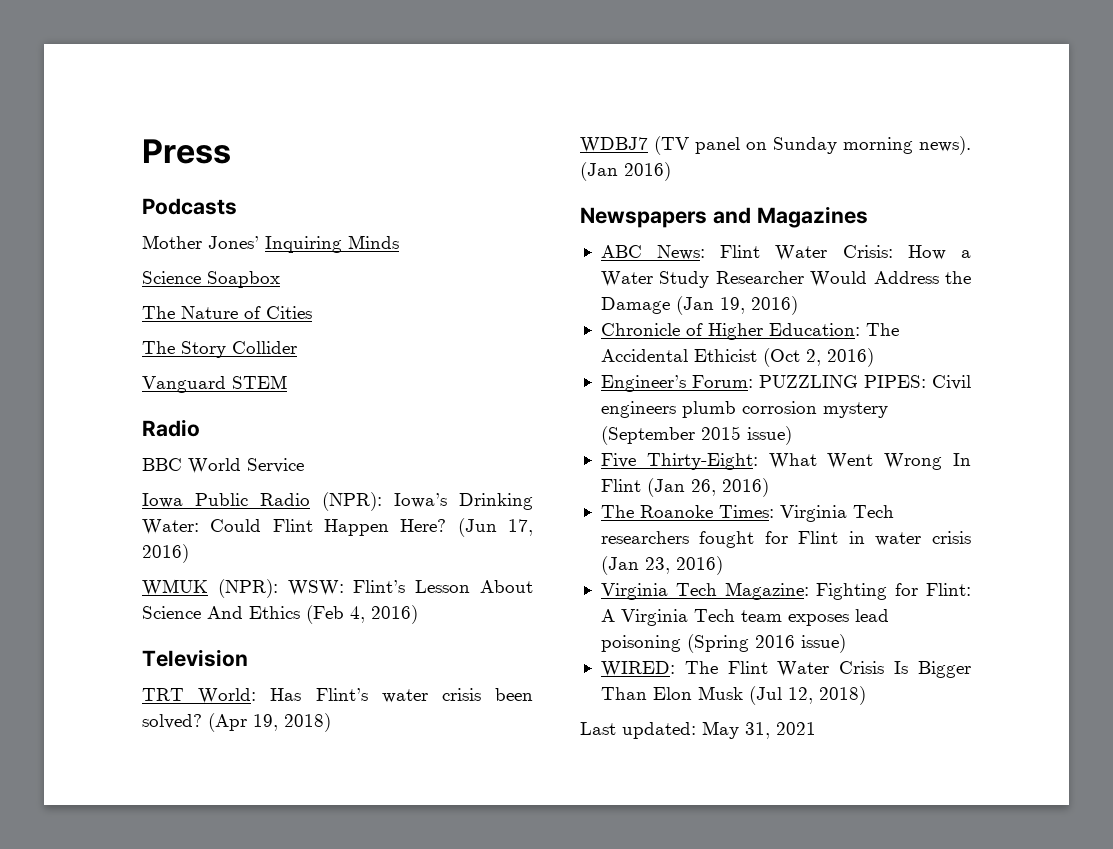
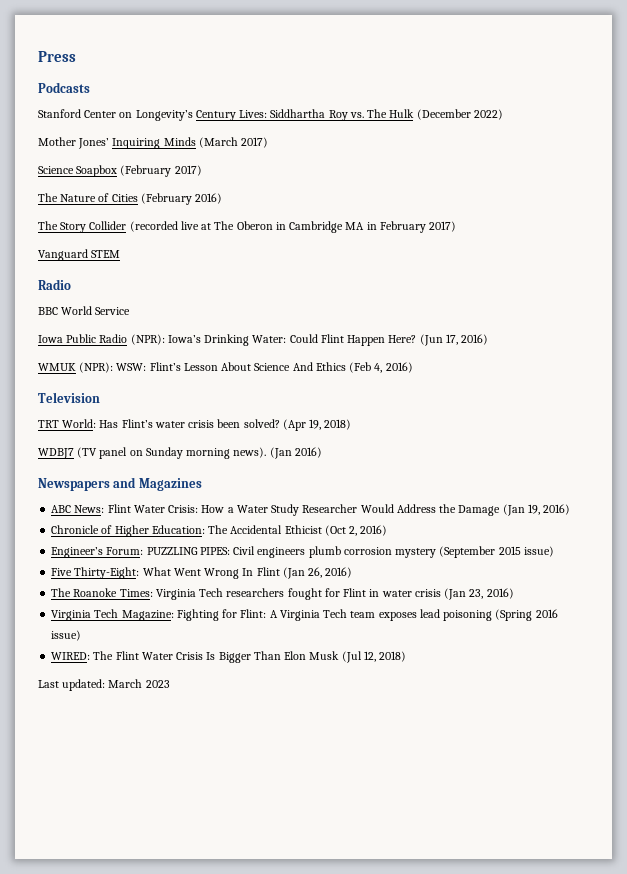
(237, 206) none -> [38,109,503,121] // Stanford Center on Longevity’s Century Lives: Siddhartha Roy vs. The Hulk (December 2022)
(399, 242) none -> [198,137,269,148] (March 2017)
(280, 279) none -> [120,165,202,177] (February 2017)
(312, 312) none -> [140,193,223,205] (February 2016)
(297, 347) none -> [129,221,457,233] (recorded live at The Oberon in Cambridge MA in February 2017)
[702,721,816,739] May 31, 2021 -> [108,679,170,688] March 2023

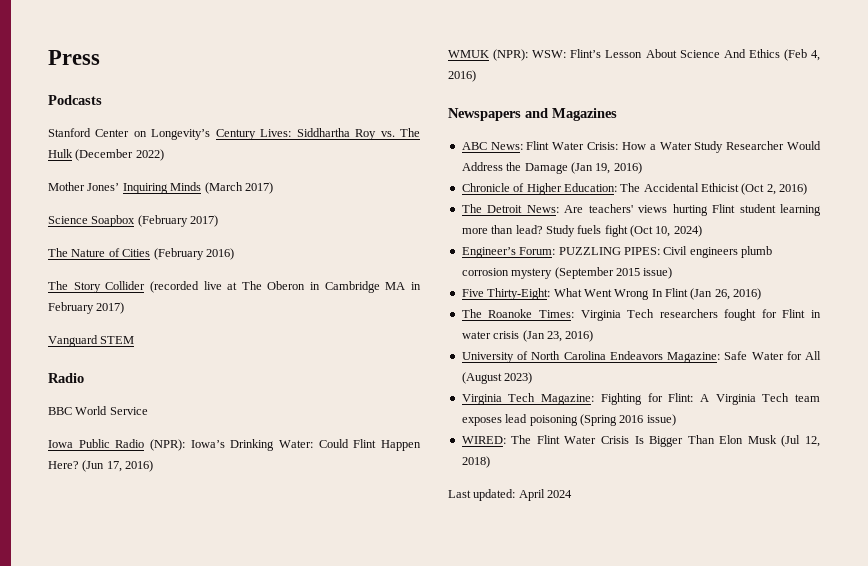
[38,392,100,403] [38,419,352,431] [38,447,322,459] // Television // TRT World: Has Flint’s water crisis been solved? (Apr 19, 2018) // WDBJ7 (TV panel on Sunday morning news). (Jan 2016) -> (476, 76) none
(388, 530) none -> [461,204,821,216] [461,225,702,237] // The Detroit News: Are teachers' views hurting Flint student learning more than lead? Study fuels fight (Oct 10, 2024)
(514, 593) none -> [461,351,821,363] [461,372,533,384] // University of North Carolina Endeavors Magazine: Safe Water for All (August 2023)
[108,679,170,688] March 2023 -> [518,489,573,501] April 2024

